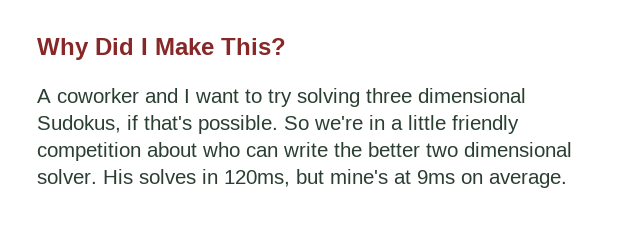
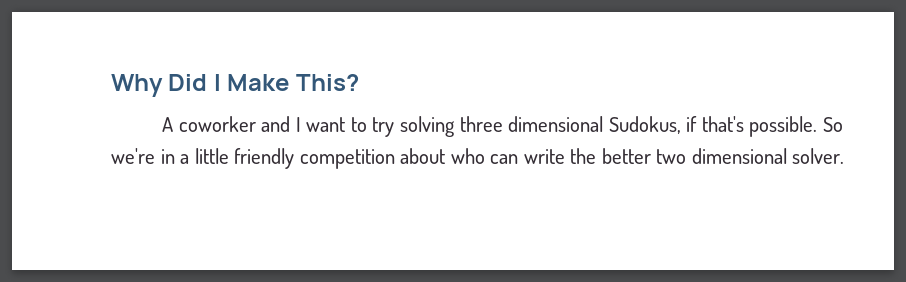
[103,169,567,188] His solves in 120ms, but mine's at 9ms on average. -> (845, 156) none

